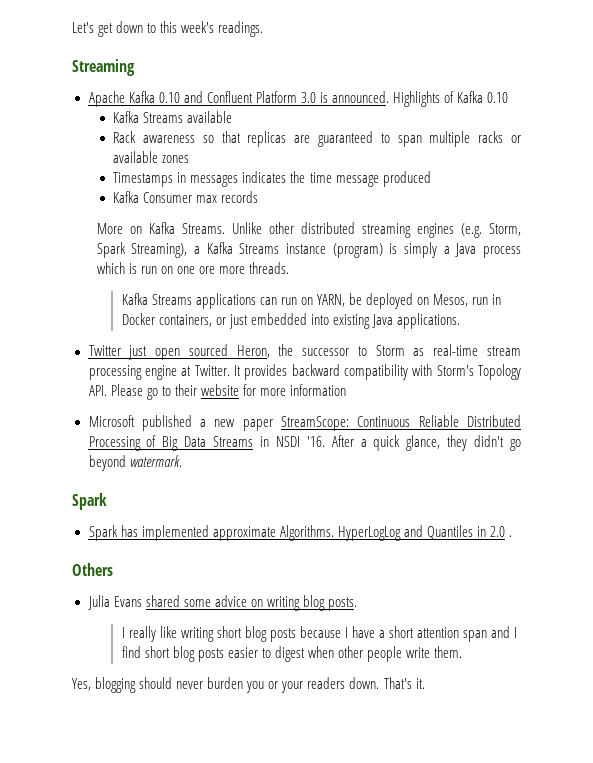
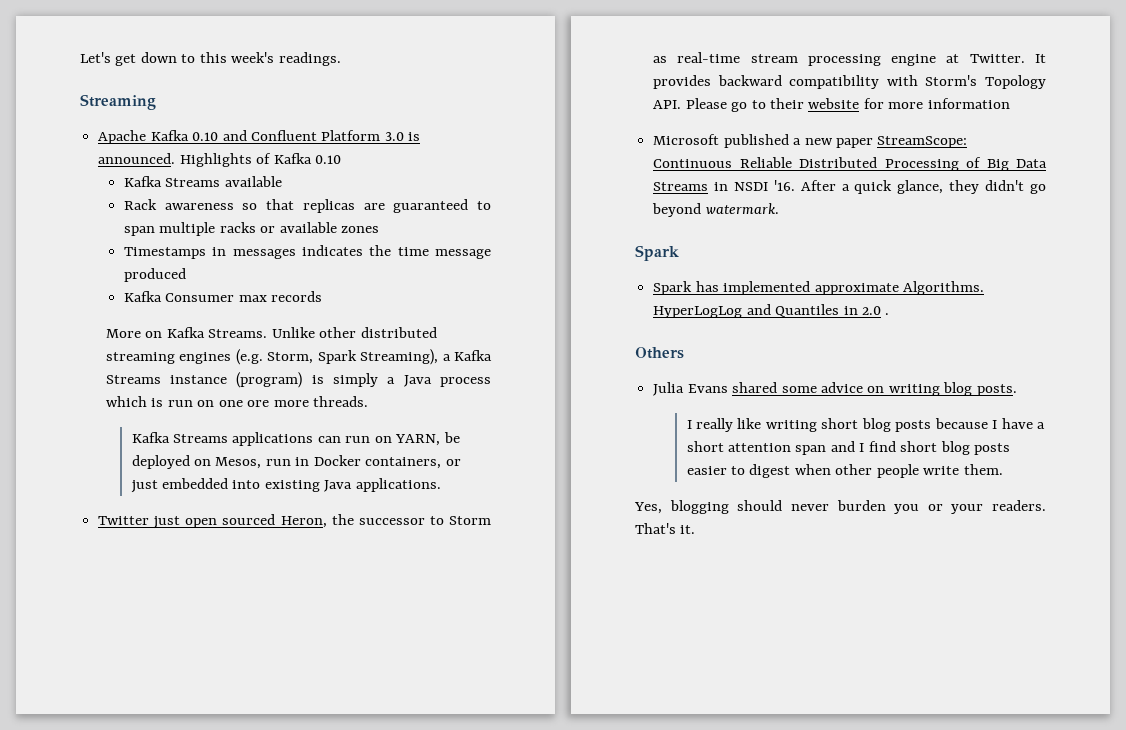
[307,677,380,689] readers down. -> [992,500,1046,511] readers.

